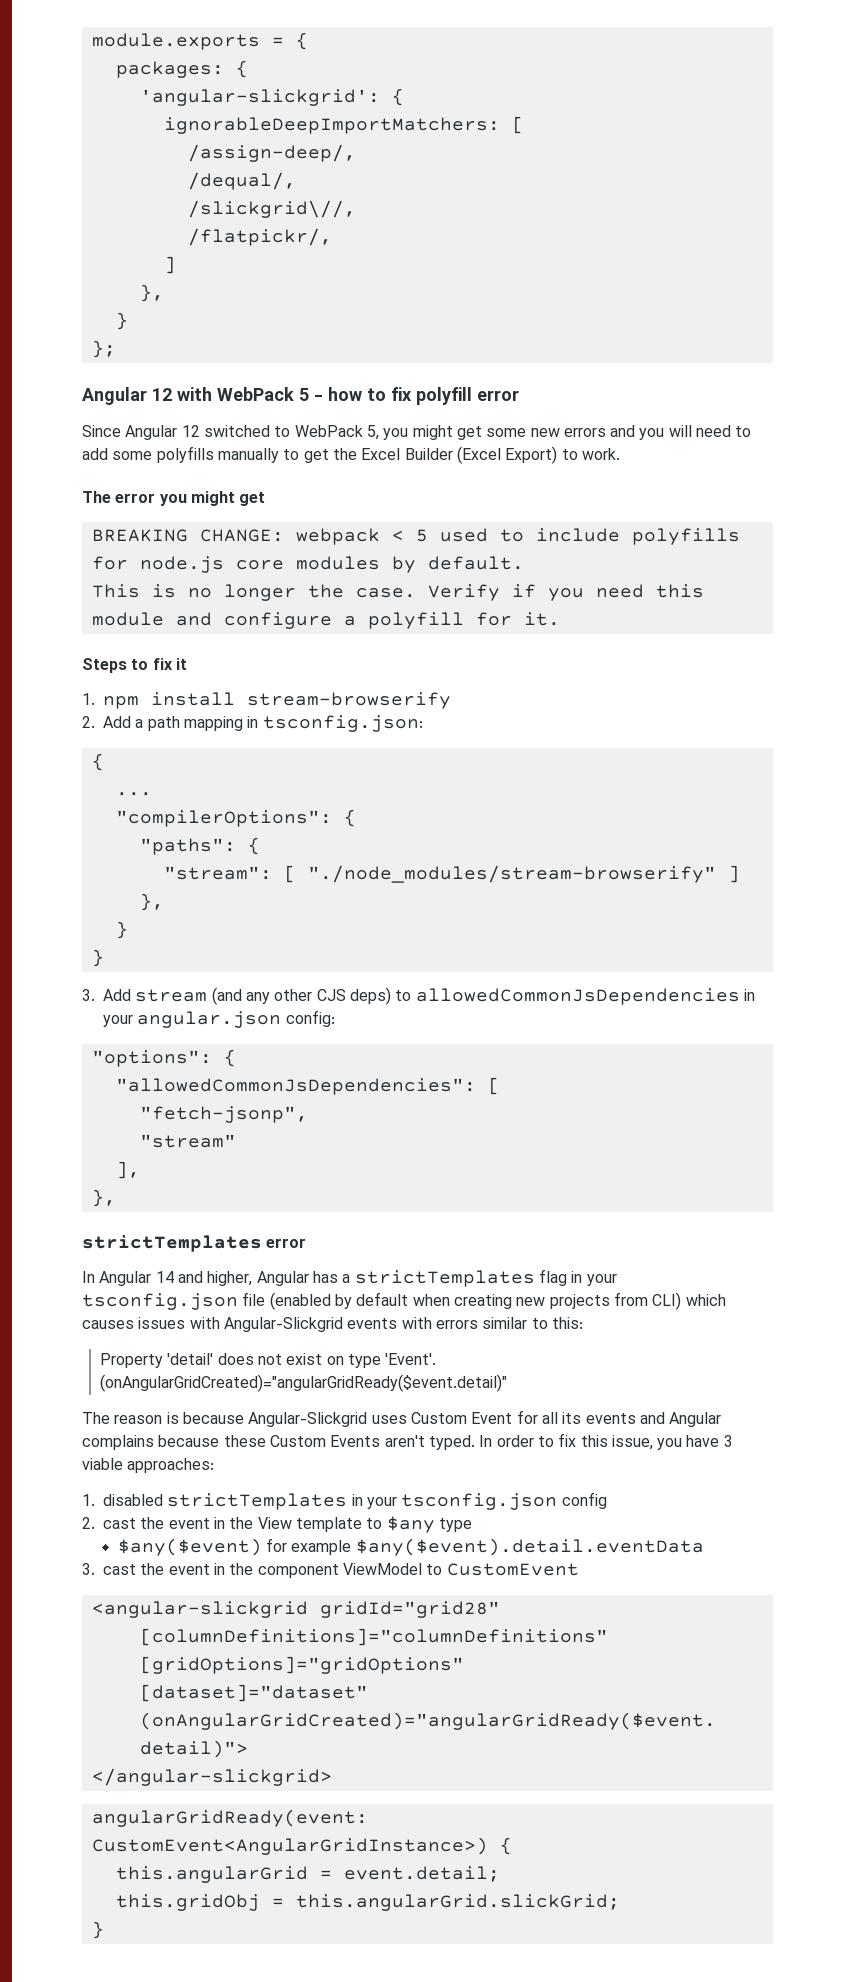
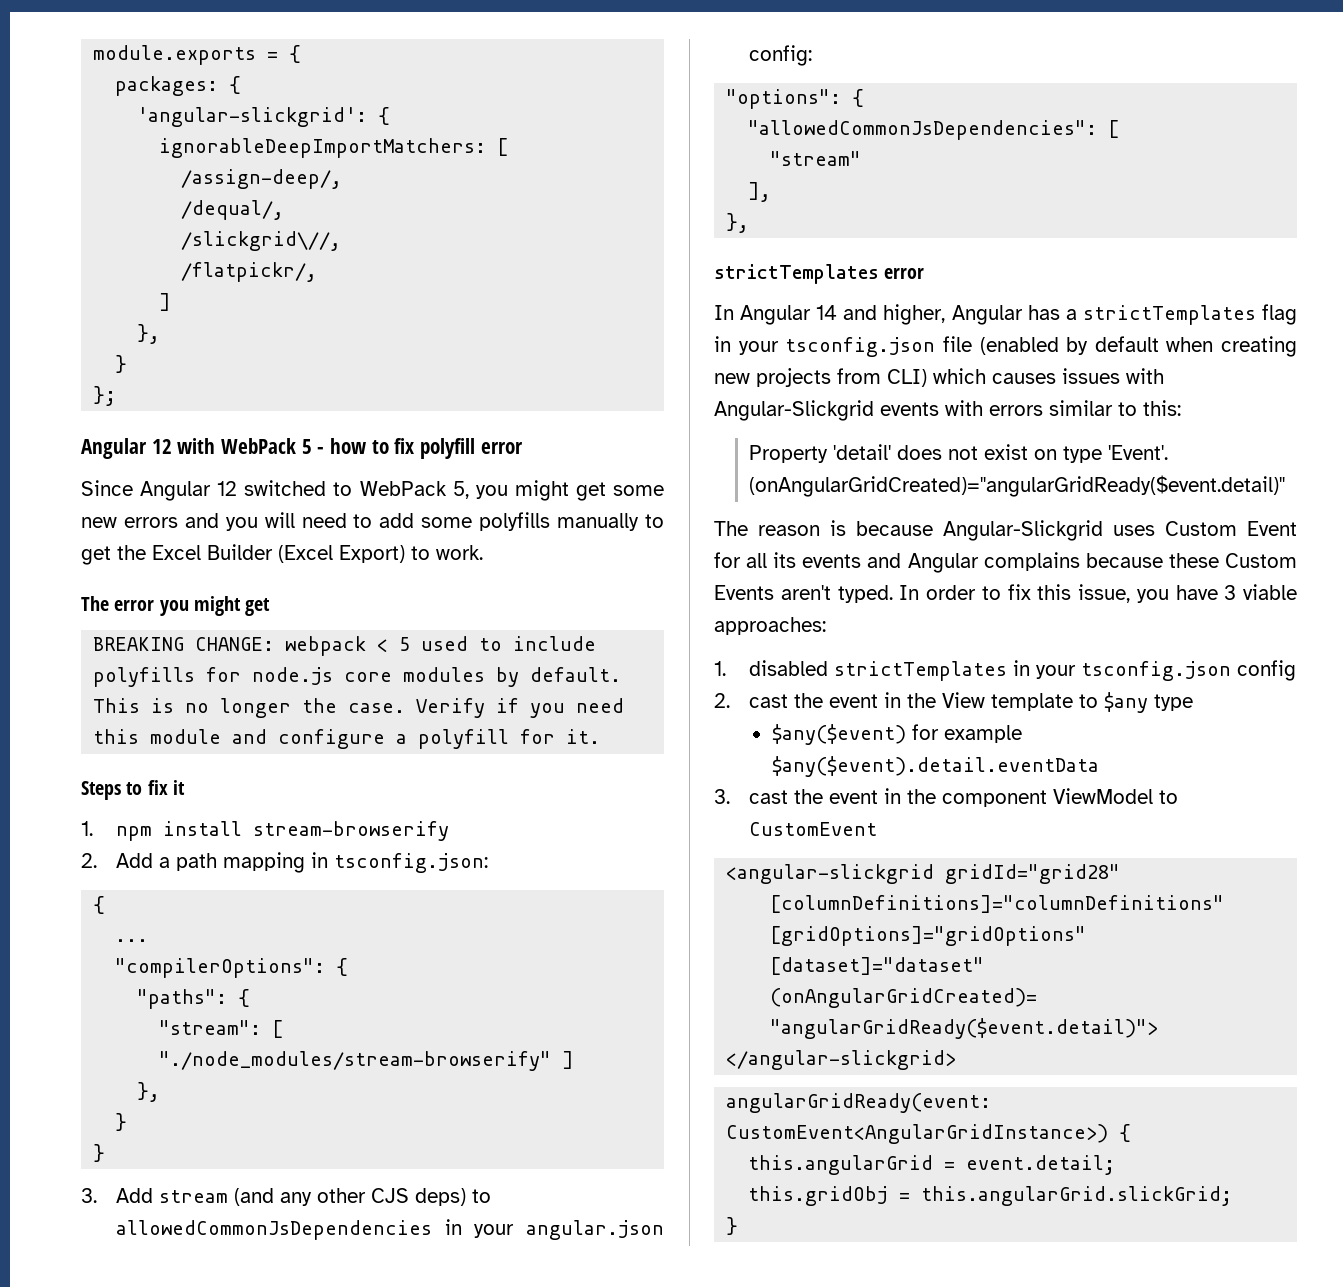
[139,1106,308,1123] // "fetch-jsonp", -> (1120, 129) none

